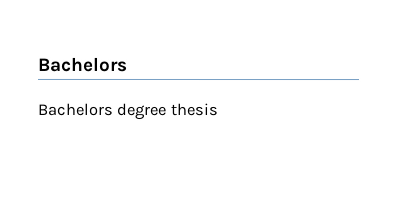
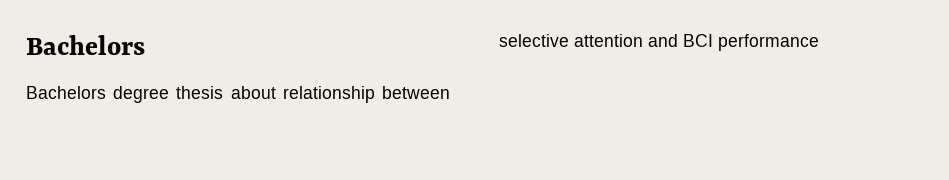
(218, 109) none -> [230,86,450,103] [499,34,819,51] about relationship between selective attention and BCI performance

